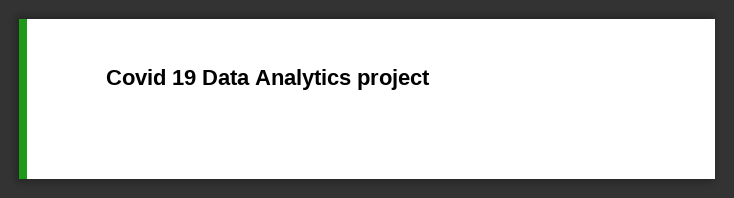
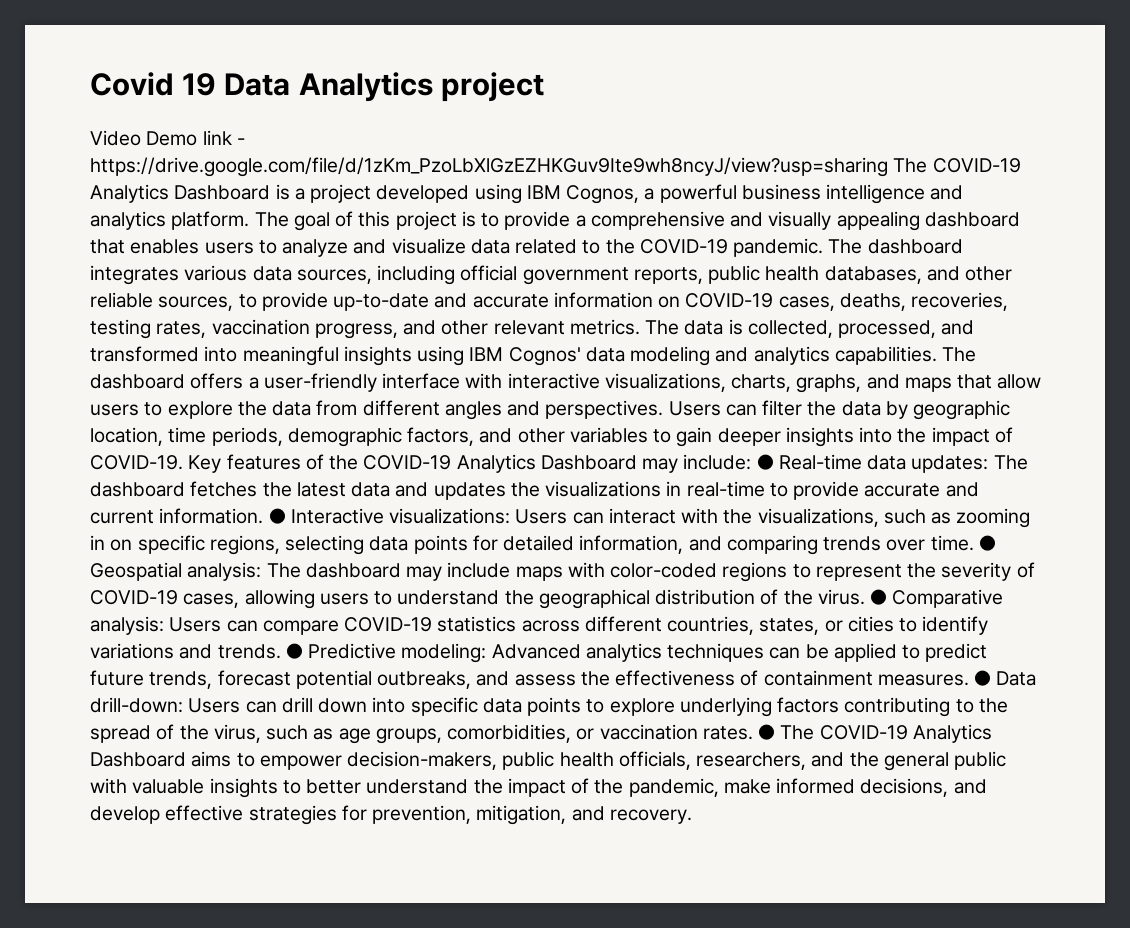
(430, 79) none -> [90,130,245,146] [90,157,1021,177] [90,184,964,204] [90,211,1020,231] [90,238,963,257] [90,265,1013,285] [90,292,1009,311] [90,319,975,339] [90,346,977,366] [90,373,1042,393] [90,400,1011,420] [90,427,1013,447] [90,454,1028,473] [90,481,979,500] [90,508,1031,528] [90,535,996,555] [90,562,1035,582] [90,589,1004,609] [90,616,989,635] [90,643,988,663] [90,670,1037,689] [90,697,1008,717] [90,724,992,744] [90,751,1007,771] [90,778,987,798] [90,805,692,825] // Video Demo link - https://drive.google.com/file/d/1zKm_PzoLbXlGzEZHKGuv9Ite9wh8ncyJ/view?usp=sharing The COVID-19 Analytics Dashboard is a project developed using IBM Cognos, a powerful business intelligence and analytics platform. The goal of this project is to provide a comprehensive and visually appealing dashboard that enables users to analyze and visualize data related to the COVID-19 pandemic. The dashboard integrates various data sources, including official government reports, public health databases, and other reliable sources, to provide up-to-date and accurate information on COVID-19 cases, deaths, recoveries, testing rates, vaccination progress, and other relevant metrics. The data is collected, processed, and transformed into meaningful insights using IBM Cognos' data modeling and analytics capabilities. The dashboard offers a user-friendly interface with interactive visualizations, charts, graphs, and maps that allow users to explore the data from different angles and perspectives. Users can filter the data by geographic location, time periods, demographic factors, and other variables to gain deeper insights into the impact of COVID-19. Key features of the COVID-19 Analytics Dashboard may include: ● Real-time data updates: The dashboard fetches the latest data and updates the visualizations in real-time to provide accurate and current information. ● Interactive visualizations: Users can interact with the visualizations, such as zooming in on specific regions, selecting data points for detailed information, and comparing trends over time. ● Geospatial analysis: The dashboard may include maps with color-coded regions to represent the severity of COVID-19 cases, allowing users to understand the geographical distribution of the virus. ● Comparative analysis: Users can compare COVID-19 statistics across different countries, states, or cities to identify variations and trends. ● Predictive modeling: Advanced analytics techniques can be applied to predict future trends, forecast potential outbreaks, and assess the effectiveness of containment measures. ● Data drill-down: Users can drill down into specific data points to explore underlying factors contributing to the spread of the virus, such as age groups, comorbidities, or vaccination rates. ● The COVID-19 Analytics Dashboard aims to empower decision-makers, public health officials, researchers, and the general public with valuable insights to better understand the impact of the pandemic, make informed decisions, and develop effective strategies for prevention, mitigation, and recovery.

